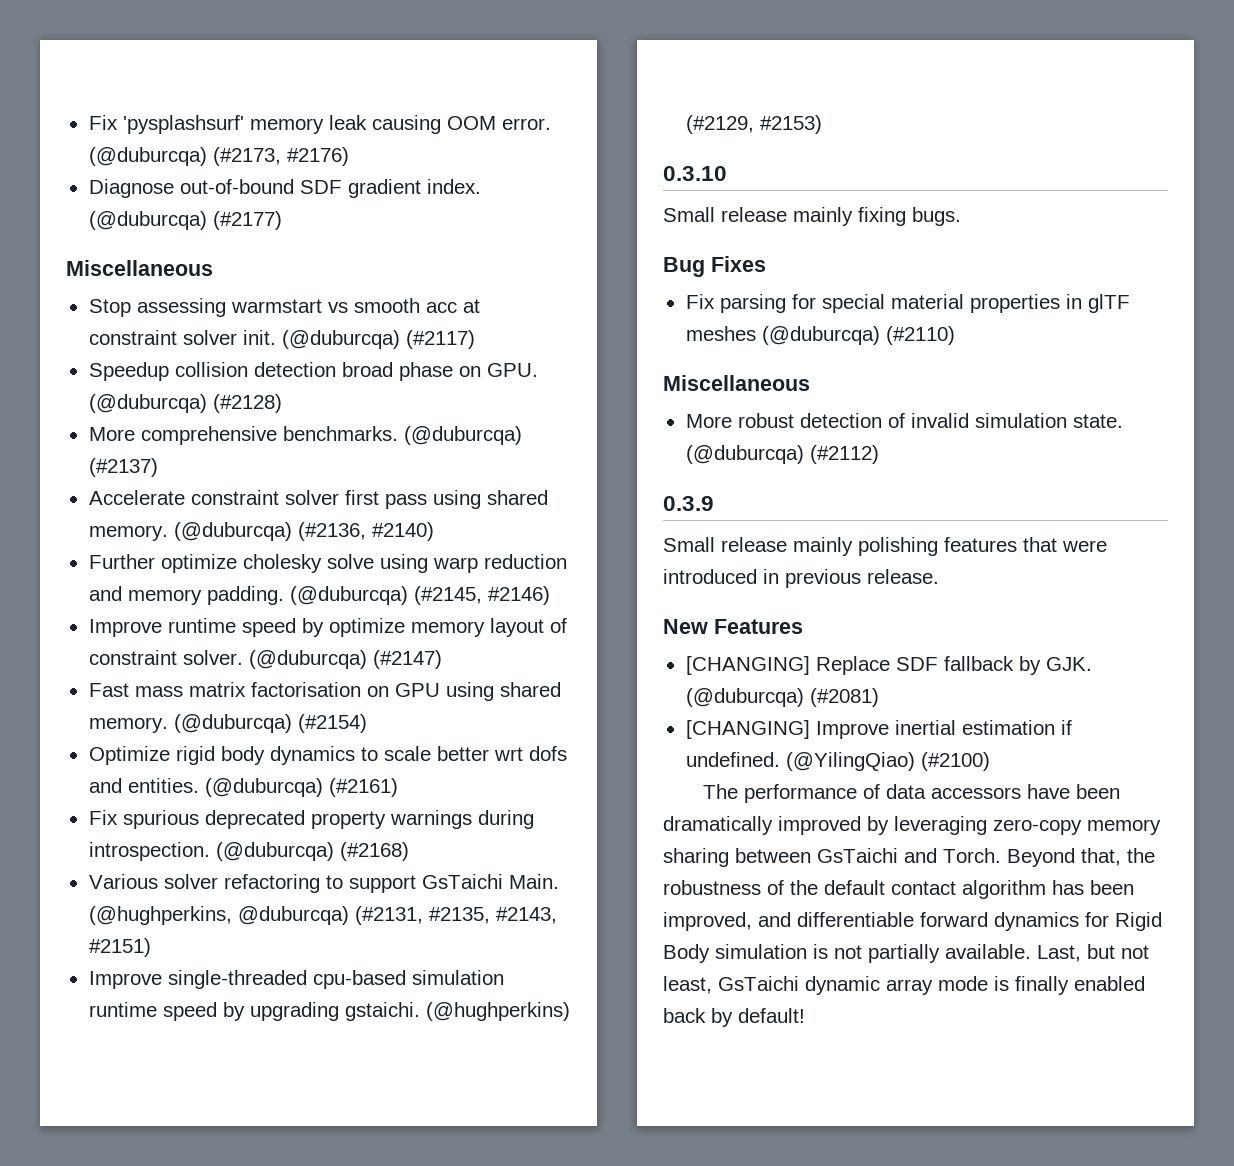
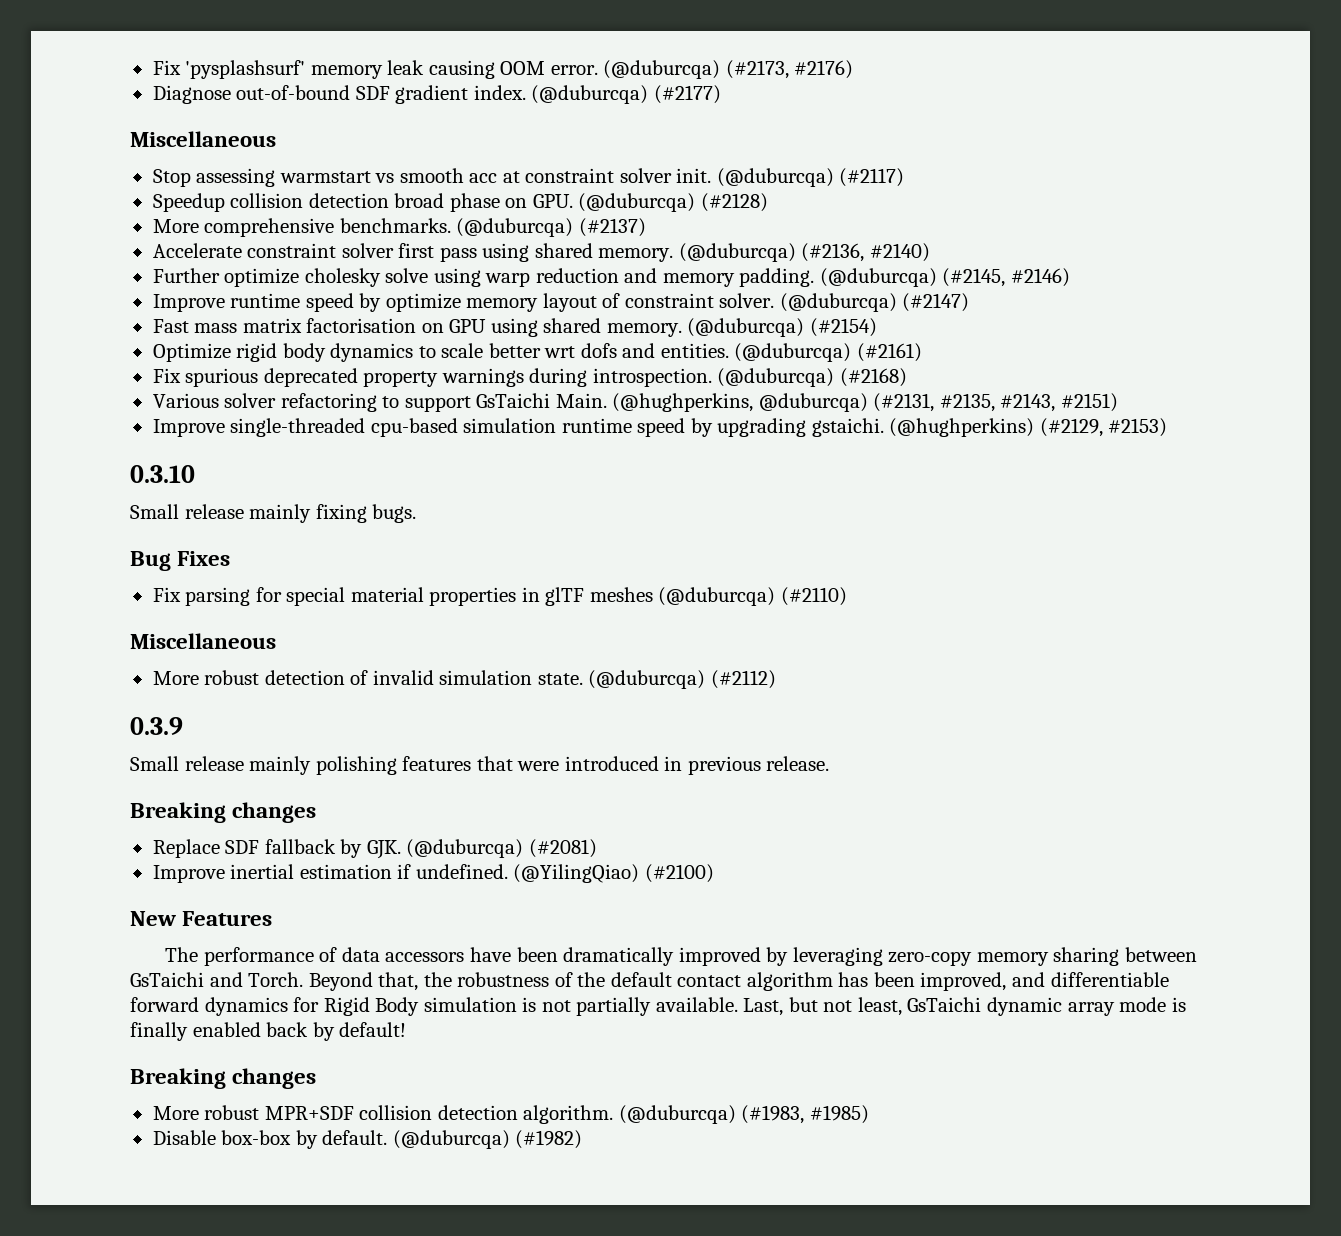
[663,619,803,634] [685,656,810,675] New Features // [CHANGING] -> [130,802,317,823] Breaking changes //
[685,720,810,739] [CHANGING] -> (597, 848) none
(990, 761) none -> [130,911,273,926] // New Features
(805, 1015) none -> [130,1068,317,1089] [152,1105,869,1124] [152,1130,583,1149] // Breaking changes // More robust MPR+SDF collision detection algorithm. (@duburcqa) (#1983, #1985) // Disable box-box by default. (@duburcqa) (#1982)

